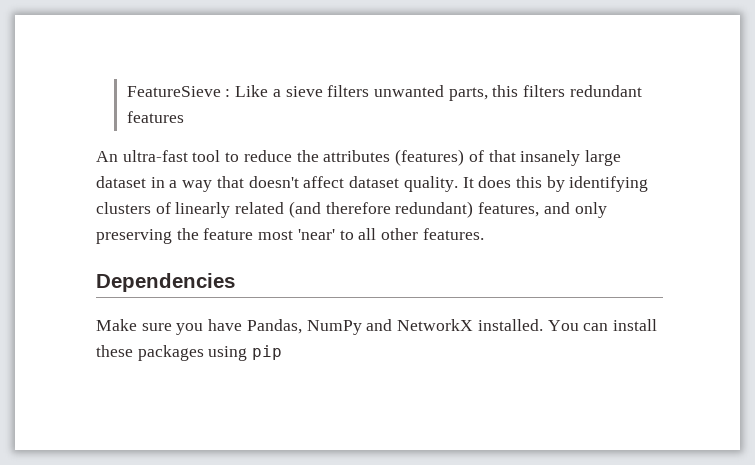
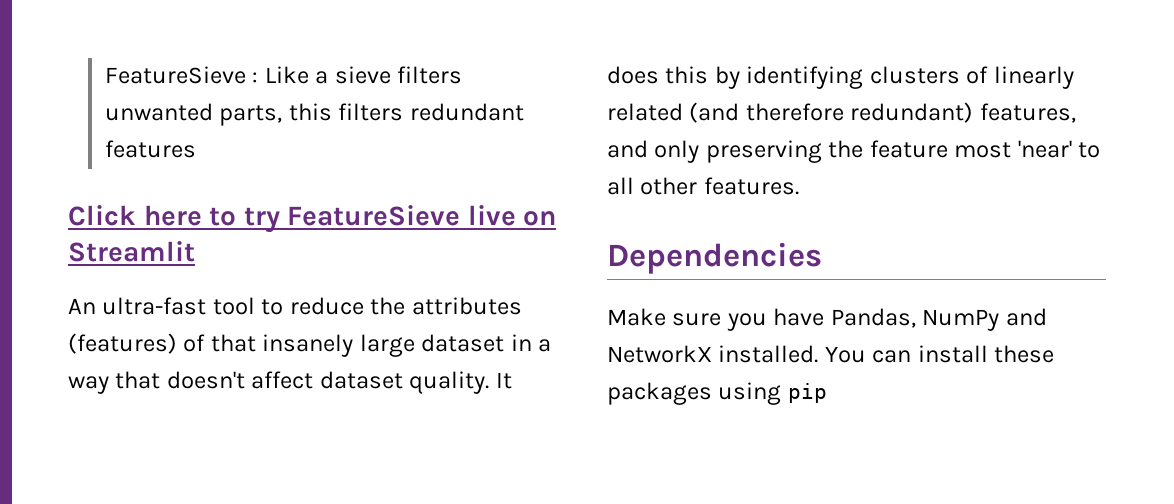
(184, 117) none -> [68,205,557,233] [68,241,195,262] // Click here to try FeatureSieve live on Streamlit

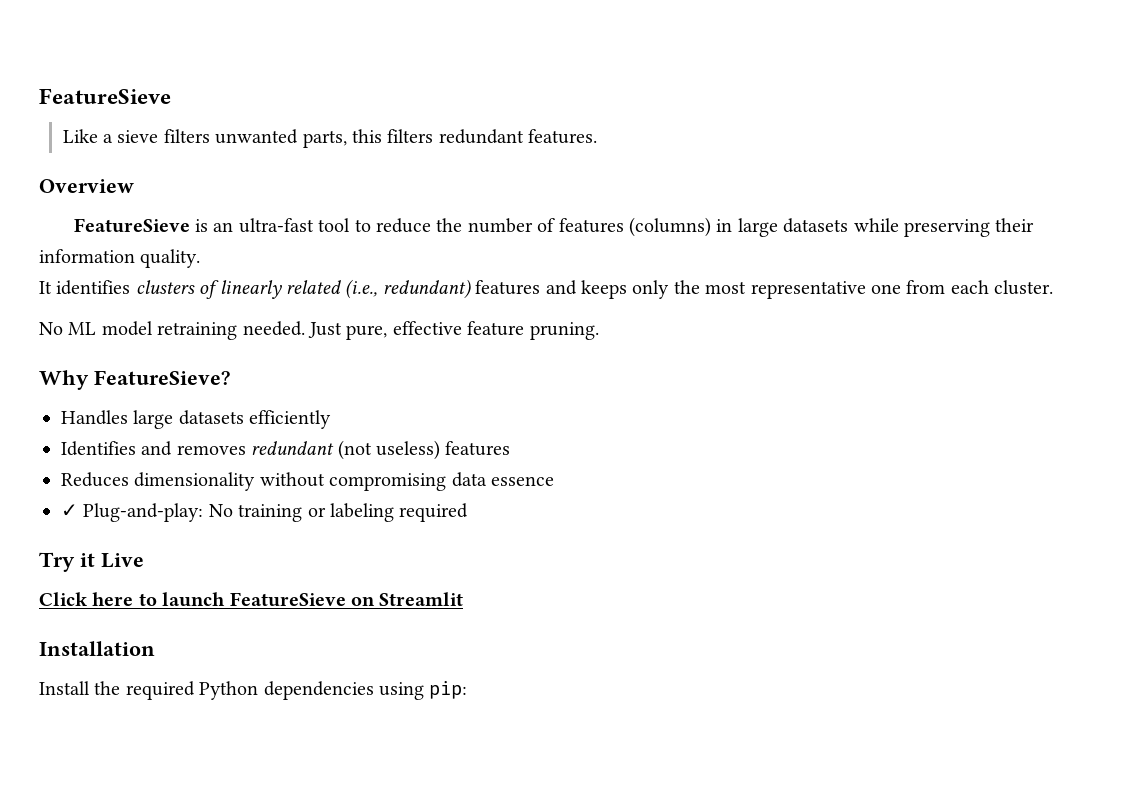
[104,66,259,84] FeatureSieve : -> [39,88,171,104] FeatureSieve //
[104,140,196,158] [68,205,557,233] [68,241,195,262] [68,298,96,314] features // Click here to try FeatureSieve live on Streamlit // An -> [528,129,598,144] [39,179,134,193] [73,218,234,233] features. // Overview // FeatureSieve is an
[411,297,522,315] [68,333,552,357] [68,371,512,394] [607,66,1074,89] [607,102,1076,123] [607,140,1101,163] [607,177,799,195] [607,242,822,274] [607,308,1047,331] [607,345,1055,363] [607,382,827,405] attributes (features) of that insanely large dataset in a way that doesn't affect dataset quality. It does this by identifying clusters of linearly related (and therefore redundant) features, and only preserving the feature most 'near' to all other features. // Dependencies // Make sure you have Pandas, NumPy and NetworkX installed. You can install these packages using pip -> [467,217,1035,237] [39,249,201,268] [39,279,1054,299] [39,321,599,340] [39,370,230,390] [61,410,332,429] [61,440,511,460] [61,472,554,491] [61,503,469,522] [39,552,144,572] [39,592,464,607] [39,641,155,656] [39,681,468,700] number of features (columns) in large datasets while preserving their information quality. // It identifies clusters of linearly related (i.e., redundant) features and keeps only the most representative one from each cluster. // No ML model retraining needed. Just pure, effective feature pruning. // Why FeatureSieve? // Handles large datasets efficiently // Identifies and removes redundant (not useless) features // Reduces dimensionality without compromising data essence // ✓ Plug-and-play: No training or labeling required // Try it Live // Click here to launch FeatureSieve on Streamlit // Installation // Install the required Python dependencies using pip:

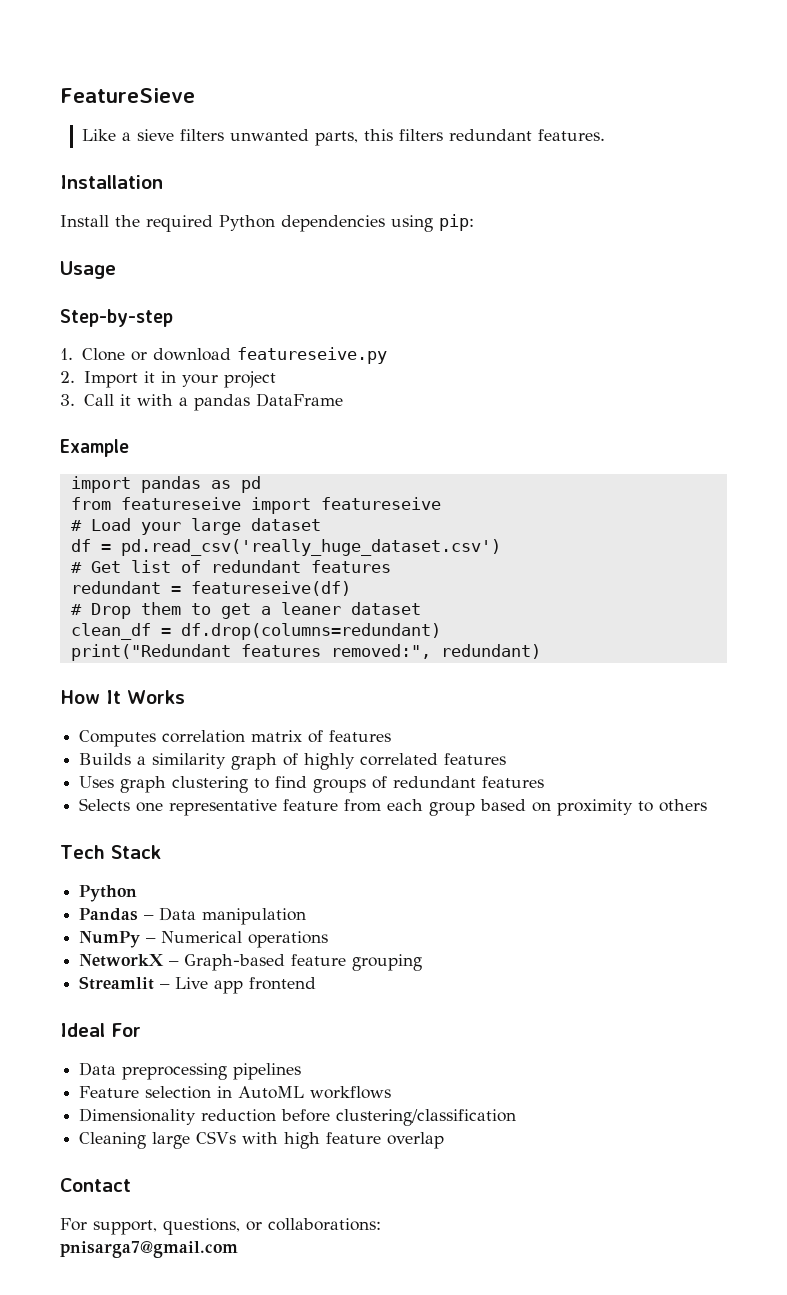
[39,179,134,193] [73,217,1035,237] [39,249,201,268] [39,279,1054,299] [39,321,599,340] [39,370,230,390] [61,410,332,429] [61,440,511,460] [61,472,554,491] [61,503,469,522] [39,552,144,572] [39,592,464,607] // Overview // FeatureSieve is an ultra-fast tool to reduce the number of features (columns) in large datasets while preserving their information quality. // It identifies clusters of linearly related (i.e., redundant) features and keeps only the most representative one from each cluster. // No ML model retraining needed. Just pure, effective feature pruning. // Why FeatureSieve? // Handles large datasets efficiently // Identifies and removes redundant (not useless) features // Reduces dimensionality without compromising data essence // ✓ Plug-and-play: No training or labeling required // Try it Live // Click here to launch FeatureSieve on Streamlit -> (606, 135) none
(468, 690) none -> [60,261,116,279] [60,309,173,327] [60,347,388,364] [60,371,276,388] [60,393,343,411] [60,439,129,457] [70,476,261,493] [70,497,441,514] [70,518,321,535] [70,539,501,556] [70,560,391,573] [70,581,351,596] [70,602,421,619] [70,623,441,640] [70,644,541,661] [60,690,185,704] [79,730,392,747] [79,753,507,770] [79,776,545,793] [79,798,708,816] [60,845,161,859] [79,885,138,902] [79,907,307,925] [79,931,329,948] [79,954,423,971] [79,976,317,994] [60,1023,141,1037] [79,1062,302,1080] [79,1086,392,1099] [79,1108,517,1126] [79,1131,445,1149] [60,1178,131,1192] [60,1218,381,1235] [60,1241,238,1258] // Usage // Step-by-step // 1. Clone or download featureseive.py // 2. Import it in your project // 3. Call it with a pandas DataFrame // Example // import pandas as pd // from featureseive import featureseive // # Load your large dataset // df = pd.read_csv('really_huge_dataset.csv') // # Get list of redundant features // redundant = featureseive(df) // # Drop them to get a leaner dataset // clean_df = df.drop(columns=redundant) // print("Redundant features removed:", redundant) // How It Works // Computes correlation matrix of features // Builds a similarity graph of highly correlated features // Uses graph clustering to find groups of redundant features // Selects one representative feature from each group based on proximity to others // Tech Stack // Python // Pandas – Data manipulation // NumPy – Numerical operations // NetworkX – Graph-based feature grouping // Streamlit – Live app frontend // Ideal For // Data preprocessing pipelines // Feature selection in AutoML workflows // Dimensionality reduction before clustering/classification // Cleaning large CSVs with high feature overlap // Contact // For support, questions, or collaborations: // pnisarga7@gmail.com

